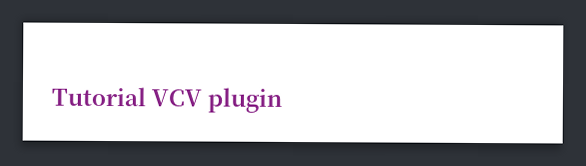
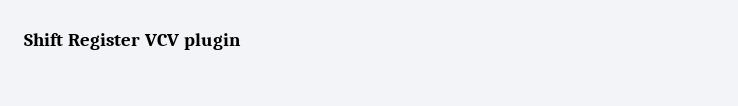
[51,86,146,107] Tutorial -> [24,33,140,50] Shift Register

